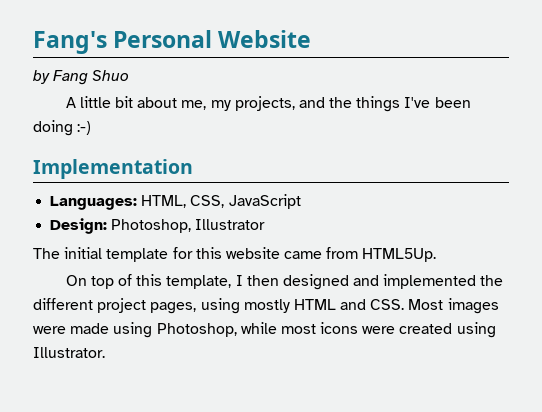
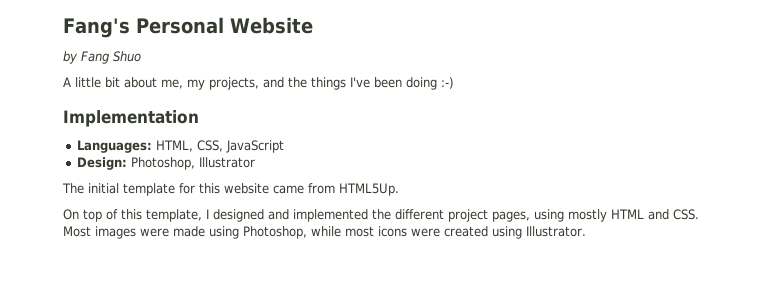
[246,275,279,286] then -> (209, 214) none

